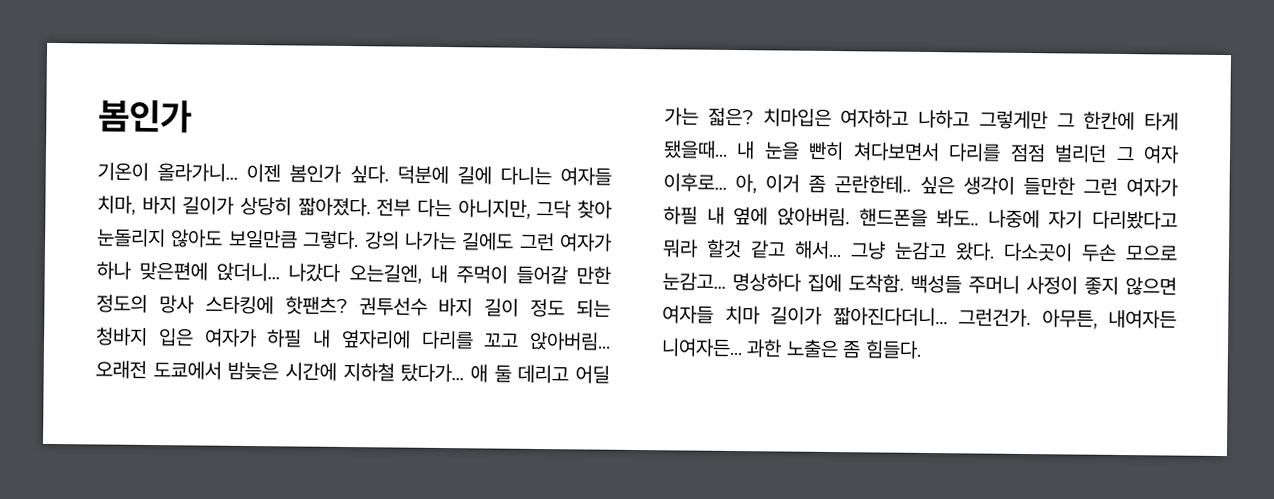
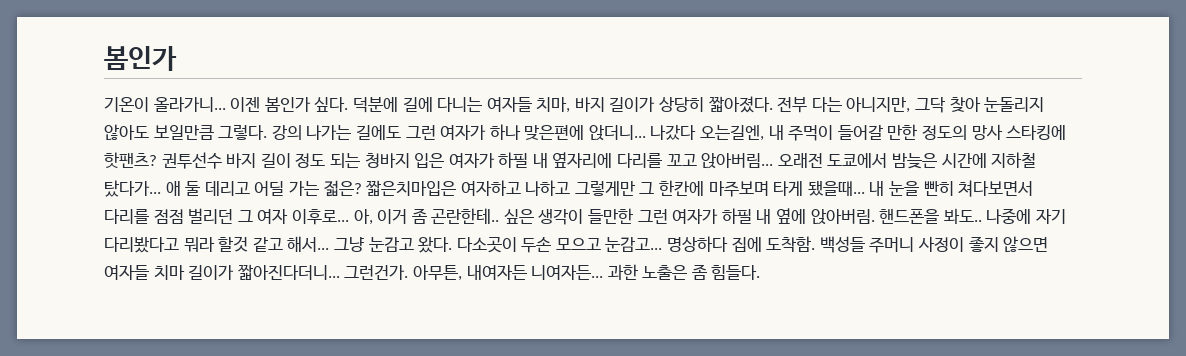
[762,108,832,127] 치마입은 -> [366,180,457,196] 짧은치마입은
(1136, 121) none -> [708,181,769,197] 마주보며
[1125,245,1178,261] 모으로 -> [555,238,601,250] 모으고

